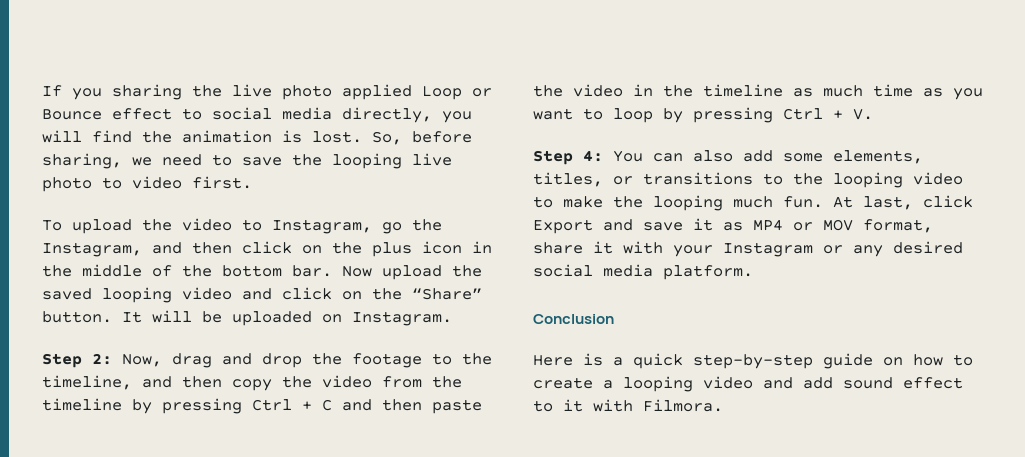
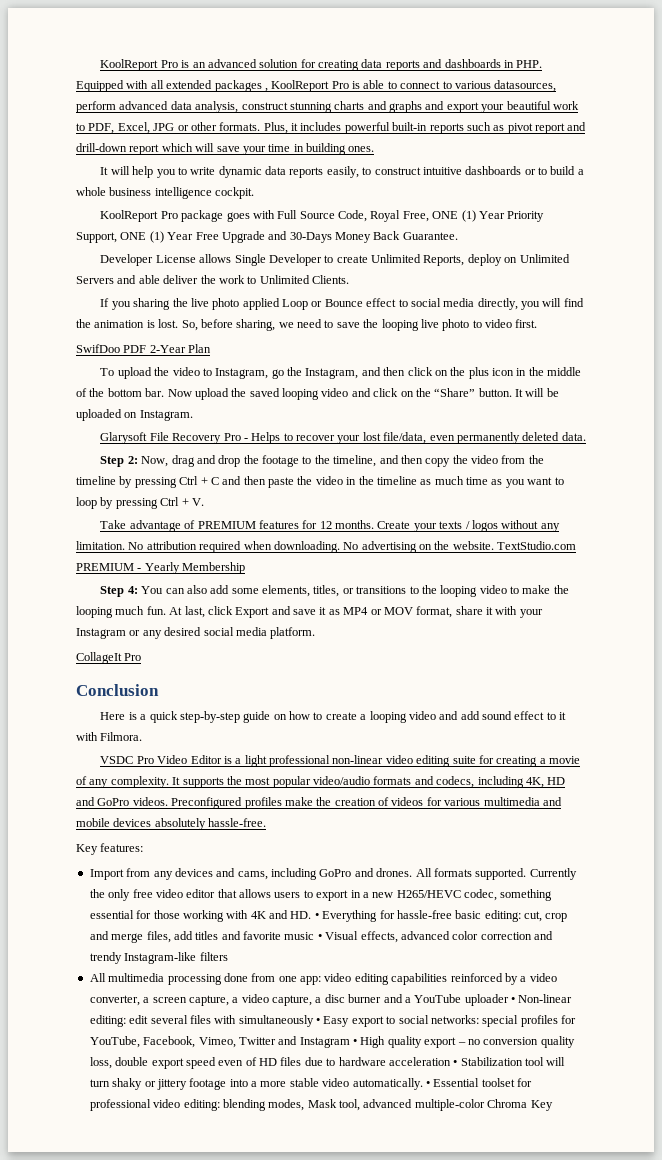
(42, 91) none -> [100,59,543,71] [76,80,557,92] [76,101,579,113] [76,122,587,134] [76,143,375,155] [100,166,584,178] [76,187,255,199] [100,210,545,222] [76,231,458,243] [100,254,570,266] [76,275,349,284] KoolReport Pro is an advanced solution for creating data reports and dashboards in PHP. Equipped with all extended packages , KoolReport Pro is able to connect to various datasources, perform advanced data analysis, construct stunning charts and graphs and export your beautiful work to PDF, Excel, JPG or other formats. Plus, it includes powerful built-in reports such as pivot report and drill-down report which will save your time in building ones. // It will help you to write dynamic data reports easily, to construct intuitive dashboards or to build a whole business intelligence cockpit. // KoolReport Pro package goes with Full Source Code, Royal Free, ONE (1) Year Priority Support, ONE (1) Year Free Upgrade and 30-Days Money Back Guarantee. // Developer License allows Single Developer to create Unlimited Reports, deploy on Unlimited Servers and able deliver the work to Unlimited Clients. //
(252, 182) none -> [76,344,212,353] // SwifDoo PDF 2-Year Plan
(452, 318) none -> [100,432,586,444] // Glarysoft File Recovery Pro - Helps to recover your lost file/data, even permanently deleted data.
(873, 114) none -> [100,520,560,532] [76,541,577,553] [76,562,246,574] // Take advantage of PREMIUM features for 12 months. Create your texts / logos without any limitation. No attribution required when downloading. No advertising on the website. TextStudio.com PREMIUM - Yearly Membership
(753, 272) none -> [76,652,142,664] // CollageIt Pro
(723, 405) none -> [100,755,581,767] [76,776,566,788] [76,797,562,809] [76,818,267,830] [76,843,144,855] [89,868,577,880] [89,889,553,901] [89,910,568,922] [89,931,553,943] [89,952,228,964] [89,973,557,985] [89,994,573,1006] [89,1015,576,1027] [89,1036,575,1048] [89,1057,566,1069] [89,1078,532,1090] [89,1099,553,1111] // VSDC Pro Video Editor is a light professional non-linear video editing suite for creating a movie of any complexity. It supports the most popular video/audio formats and codecs, including 4K, HD and GoPro videos. Preconfigured profiles make the creation of videos for various multimedia and mobile devices absolutely hassle-free. // Key features: // Import from any devices and cams, including GoPro and drones. All formats supported. Сurrently the only free video editor that allows users to export in a new H265/HEVC codec, something essential for those working with 4K and HD. • Everything for hassle-free basic editing: cut, crop and merge files, add titles and favorite music • Visual effects, advanced color correction and trendy Instagram-like filters // All multimedia processing done from one app: video editing capabilities reinforced by a video converter, a screen capture, a video capture, a disc burner and a YouTube uploader • Non-linear editing: edit several files with simultaneously • Easy export to social networks: special profiles for YouTube, Facebook, Vimeo, Twitter and Instagram • High quality export – no conversion quality loss, double export speed even of HD files due to hardware acceleration • Stabilization tool will turn shaky or jittery footage into a more stable video automatically. • Essential toolset for professional video editing: blending modes, Mask tool, advanced multiple-color Chroma Key

